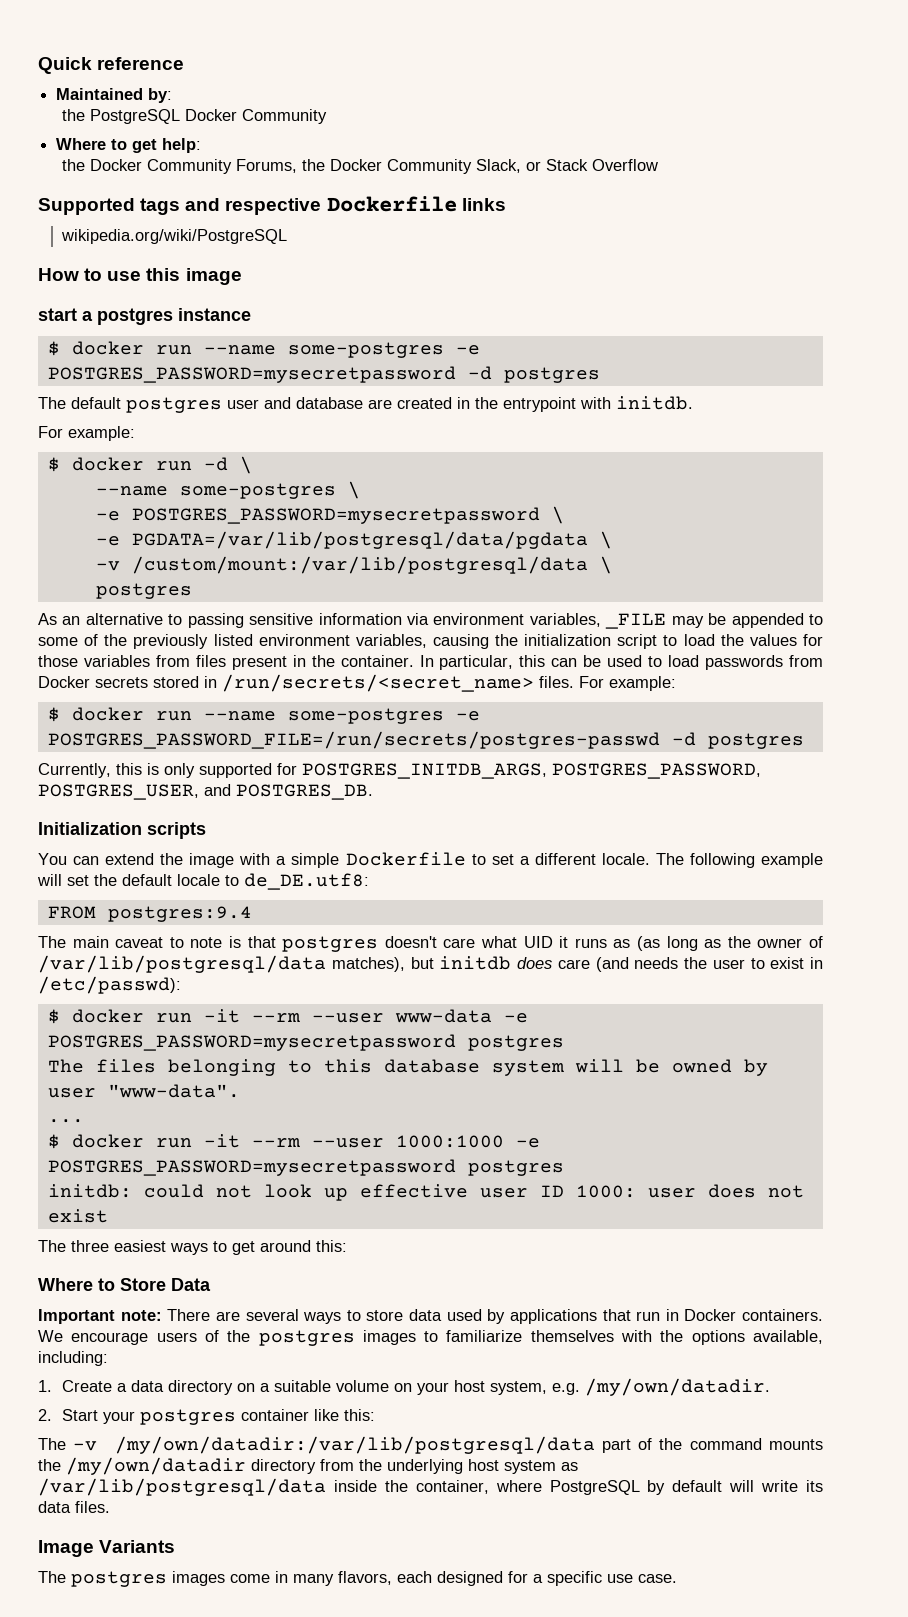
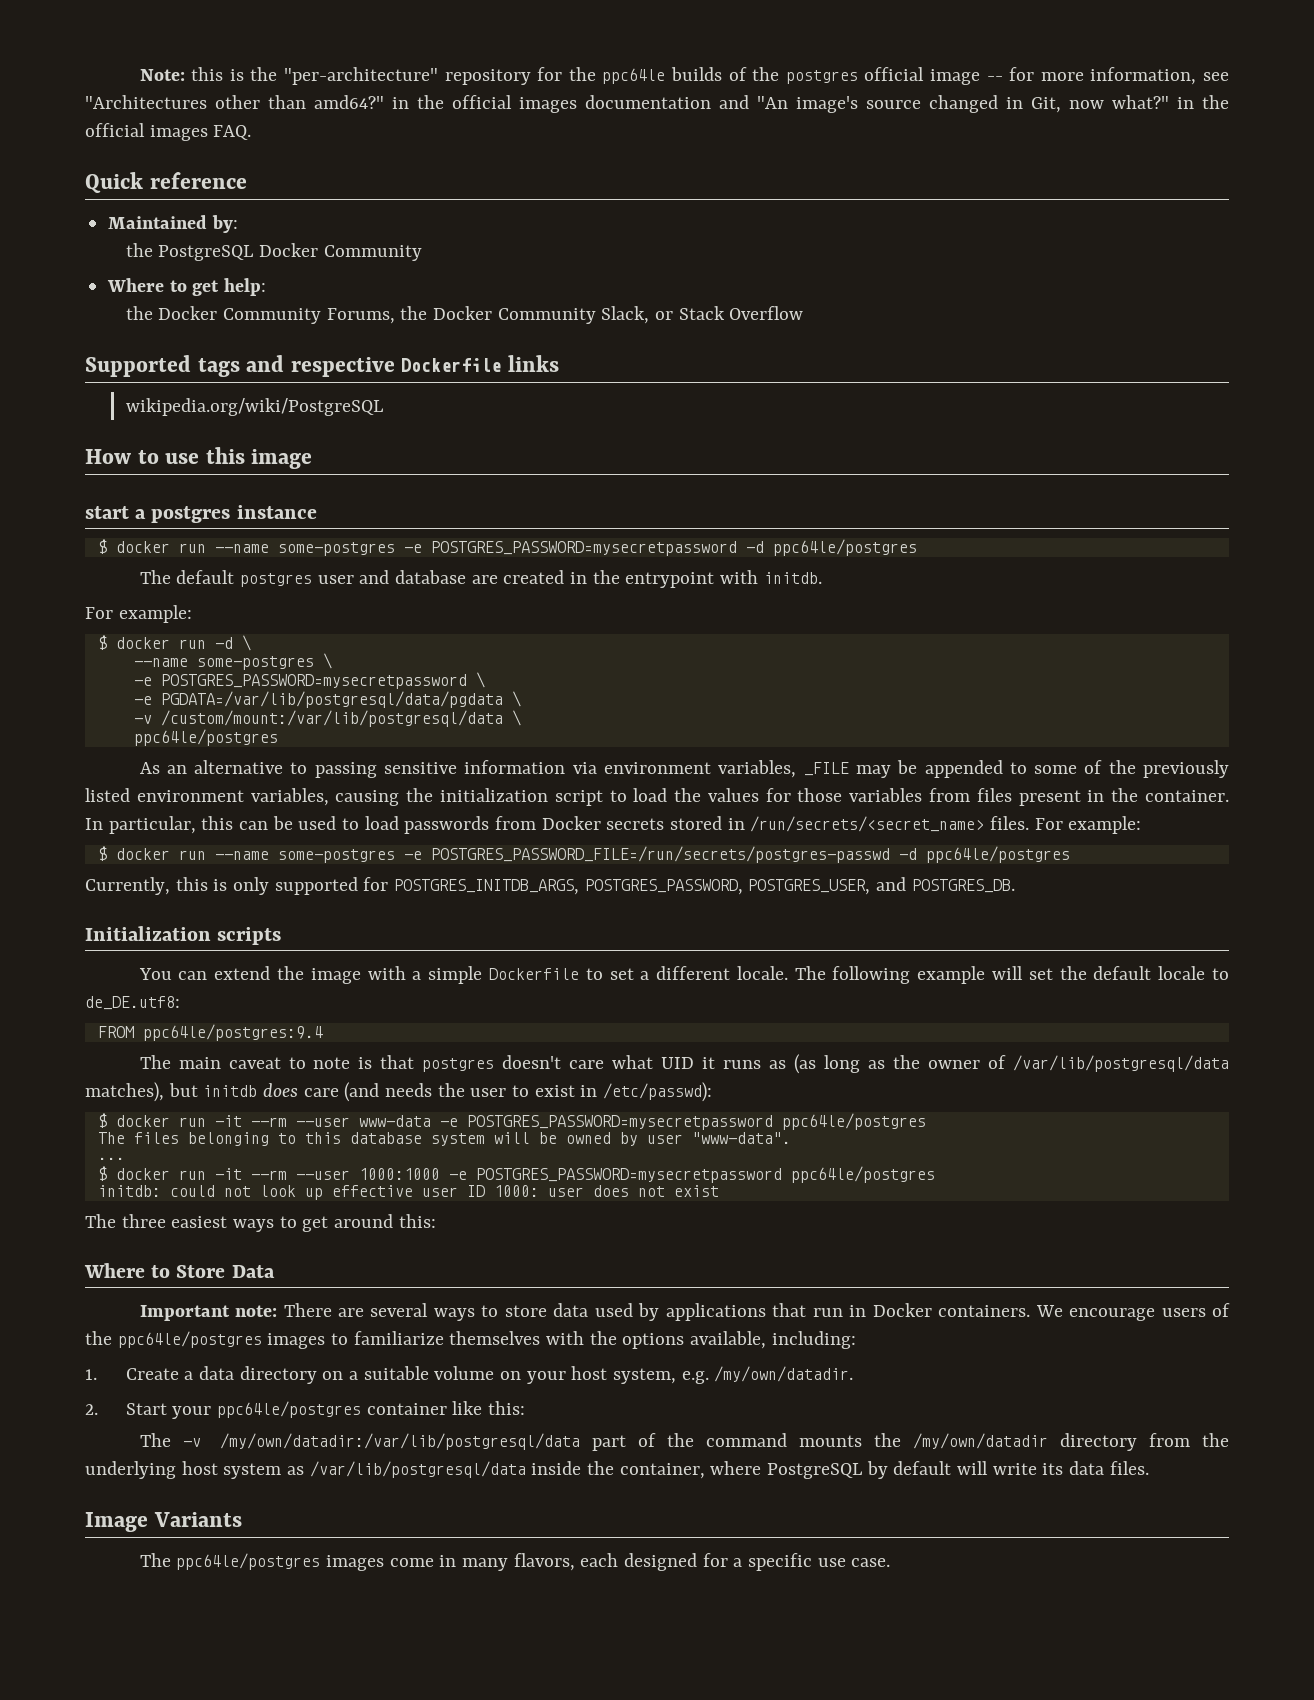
(38, 65) none -> [139,67,1229,85] [85,95,1229,113] [85,123,252,141] Note: this is the "per-architecture" repository for the ppc64le builds of the postgres official image -- for more information, see "Architectures other than amd64?" in the official images documentation and "An image's source changed in Git, now what?" in the official images FAQ. //
[503,367,600,383] postgres -> [772,539,917,556] ppc64le/postgres
[95,583,192,599] postgres -> [133,729,278,746] ppc64le/postgres
[707,733,804,749] postgres -> [925,846,1070,863] ppc64le/postgres
[107,906,252,922] postgres:9.4 -> [142,1024,323,1041] ppc64le/postgres:9.4
[467,1035,564,1051] postgres -> [781,1113,926,1130] ppc64le/postgres
[467,1160,564,1176] postgres -> [790,1166,935,1183] ppc64le/postgres
[258,1330,355,1346] postgres -> [117,1331,262,1348] ppc64le/postgres
[140,1409,237,1425] postgres -> [216,1401,361,1418] ppc64le/postgres
[71,1571,167,1587] postgres -> [176,1553,321,1570] ppc64le/postgres

